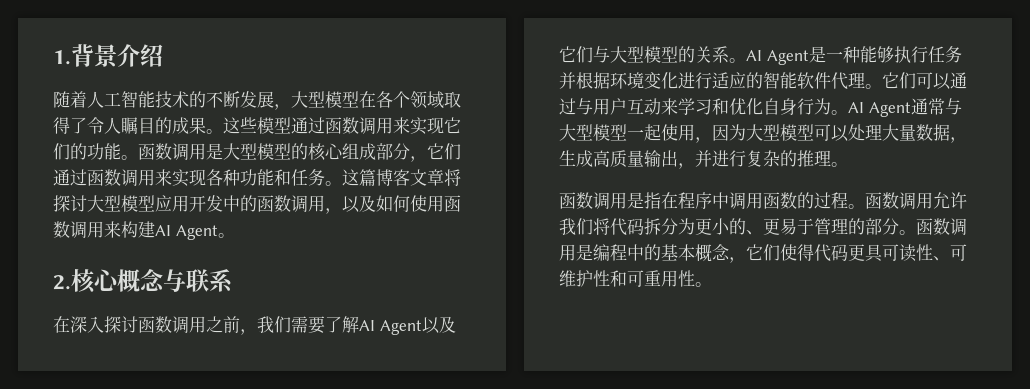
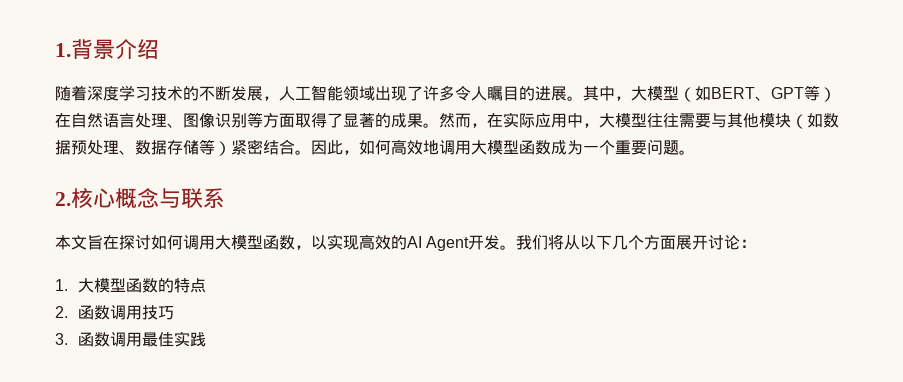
[87,91,155,108] 人工智能 -> [87,85,151,101] 深度学习
[291,91,461,109] [53,117,461,135] [53,143,461,162] [53,169,461,187] [53,195,461,214] [53,221,218,240] 大型模型在各个领域取得了令人瞩目的成果。这些模型通过函数调用来实现它们的功能。函数调用是大型模型的核心组成部分，它们通过函数调用来实现各种功能和任务。这篇博客文章将探讨大型模型应用开发中的函数调用，以及如何使用函数调用来构建AI Agent -> [279,85,836,102] [55,112,839,129] [55,139,679,156] 人工智能领域出现了许多令人瞩目的进展。其中，大模型（如BERT、GPT等）在自然语言处理、图像识别等方面取得了显著的成果。然而，在实际应用中，大模型往往需要与其他模块（如数据预处理、数据存储等）紧密结合。因此，如何高效地调用大模型函数成为一个重要问题
[53,316,456,335] [559,46,962,65] [559,72,967,90] [559,98,962,117] [559,124,967,143] [559,150,848,169] [559,192,967,210] [559,218,967,236] [559,244,967,263] [559,270,712,287] 在深入探讨函数调用之前，我们需要了解AI Agent以及它们与大型模型的关系。AI Agent是一种能够执行任务并根据环境变化进行适应的智能软件代理。它们可以通过与用户互动来学习和优化自身行为。AI Agent通常与大型模型一起使用，因为大型模型可以处理大量数据，生成高质量输出，并进行复杂的推理。 // 函数调用是指在程序中调用函数的过程。函数调用允许我们将代码拆分为更小的、更易于管理的部分。函数调用是编程中的基本概念，它们使得代码更具可读性、可维护性和可重用性。 -> [55,234,757,251] [55,278,207,293] [55,305,175,320] [55,331,207,347] 本文旨在探讨如何调用大模型函数，以实现高效的AI Agent开发。我们将从以下几个方面展开讨论： // 1.大模型函数的特点 // 2.函数调用技巧 // 3.函数调用最佳实践

